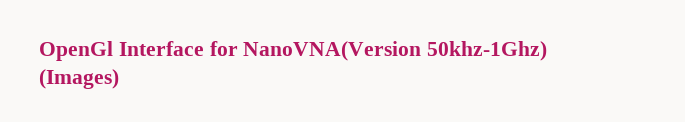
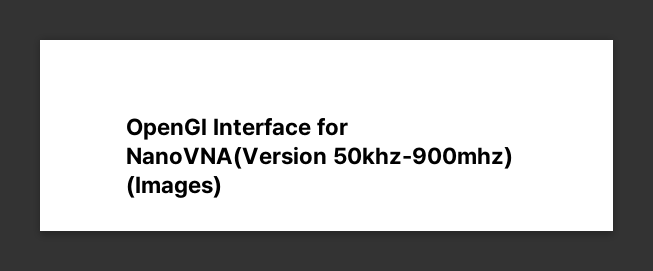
[427,41,548,61] 50khz-1Ghz) -> [333,147,514,169] 50khz-900mhz)

